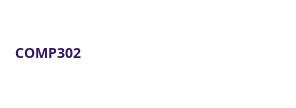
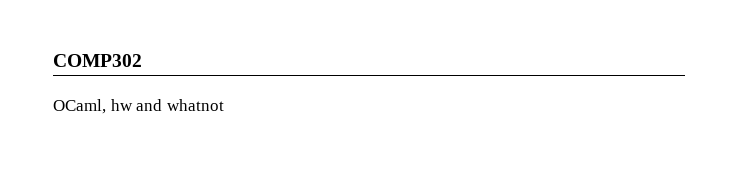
(81, 53) none -> [53,99,224,114] // OCaml, hw and whatnot

